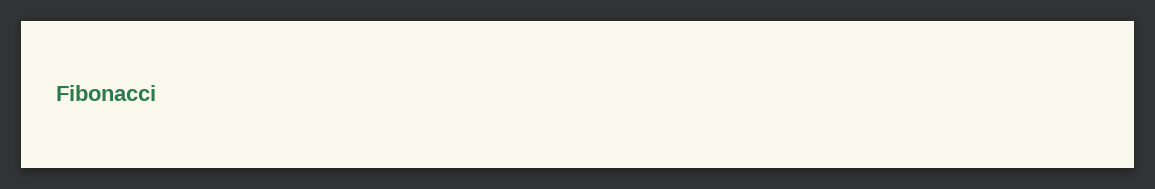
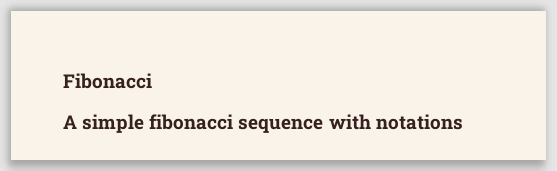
(156, 93) none -> [63,114,463,133] // A simple fibonacci sequence with notations

